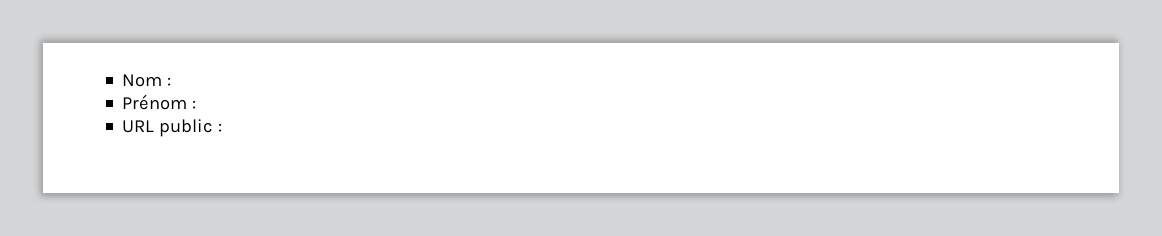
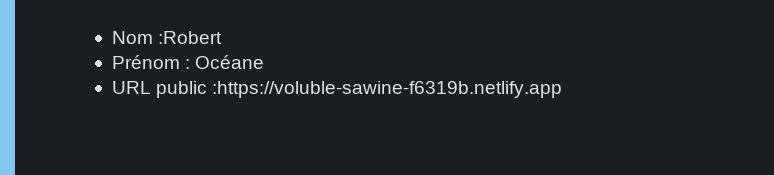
[167,77,172,86] : -> [158,31,223,44] :Robert
(197, 104) none -> [195,55,265,69] Océane
[218,123,223,132] : -> [212,81,563,98] :https://voluble-sawine-f6319b.netlify.app

